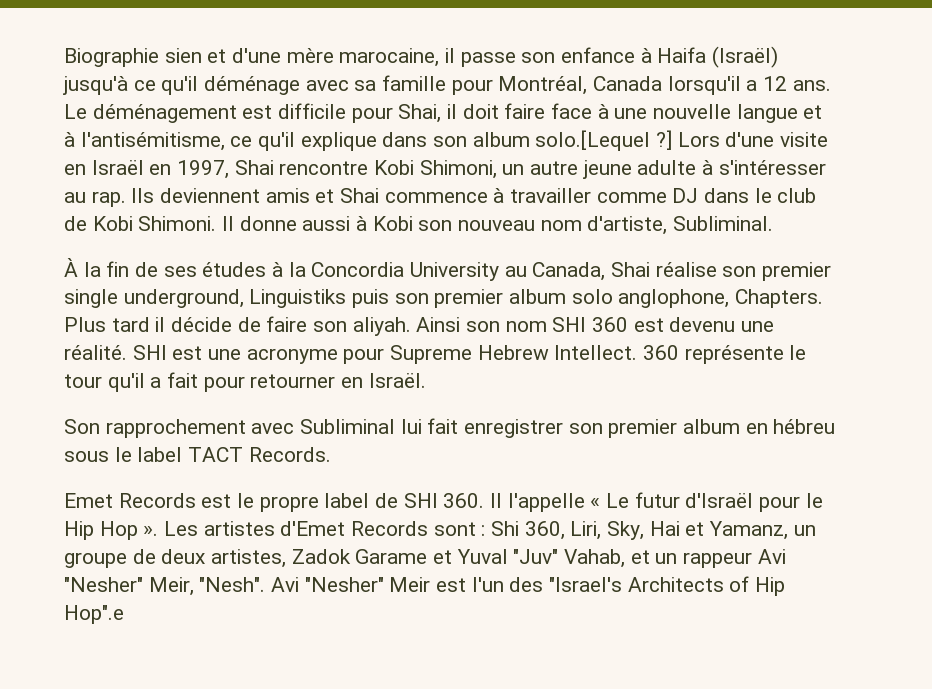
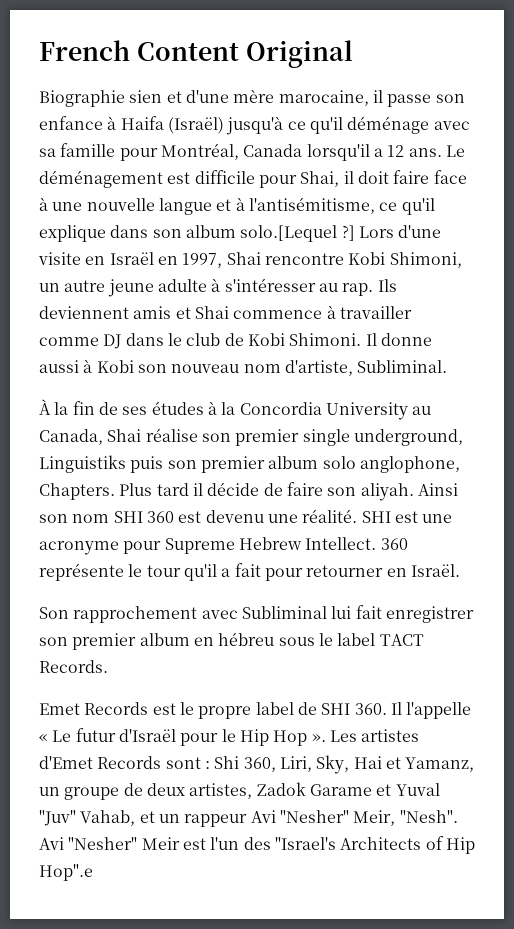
(64, 57) none -> [39,40,353,68] French Content Original //

